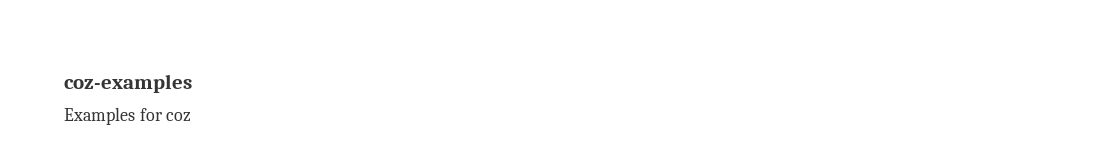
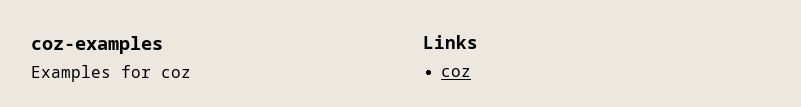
(192, 117) none -> [423,35,478,49] [440,68,471,77] // Links // coz

